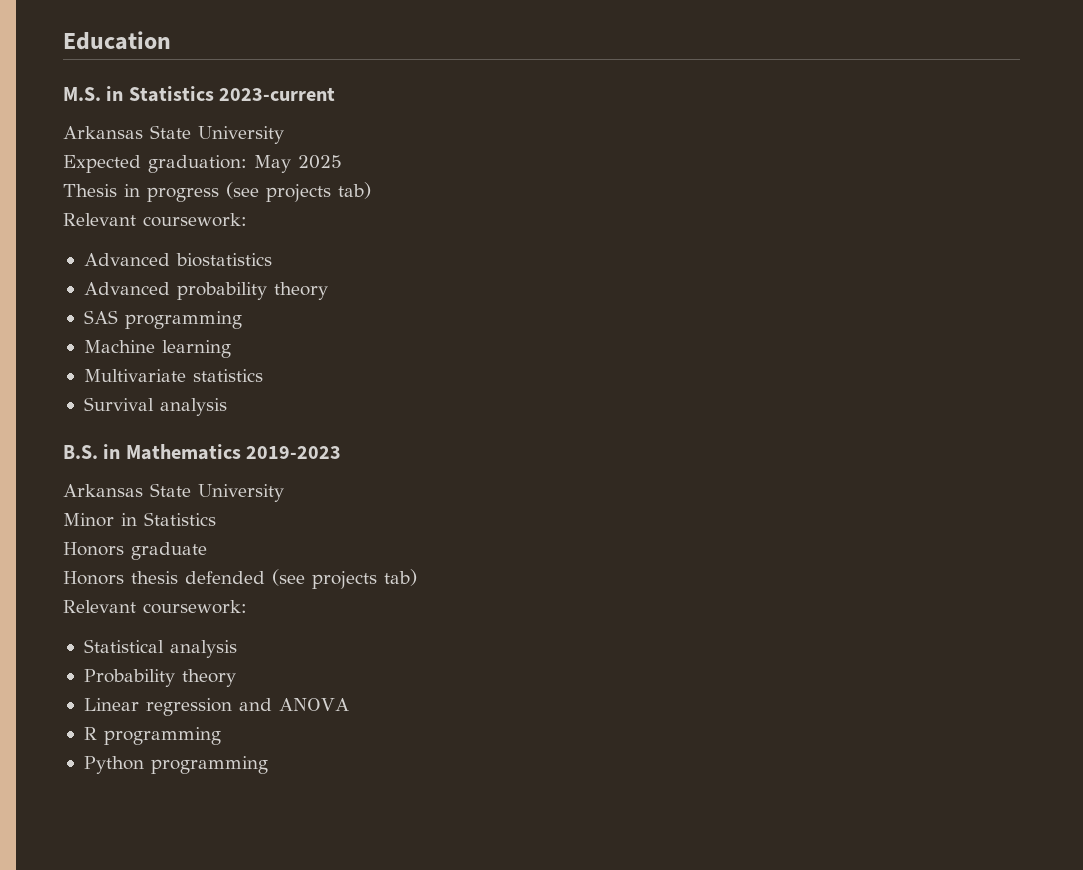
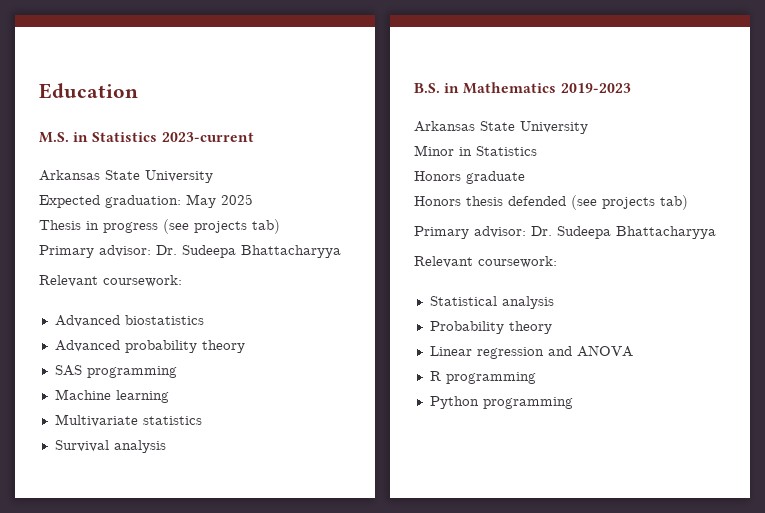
(371, 190) none -> [39,245,341,258] // Primary advisor: Dr. Sudeepa Bhattacharyya
(417, 577) none -> [414,226,716,239] // Primary advisor: Dr. Sudeepa Bhattacharyya

